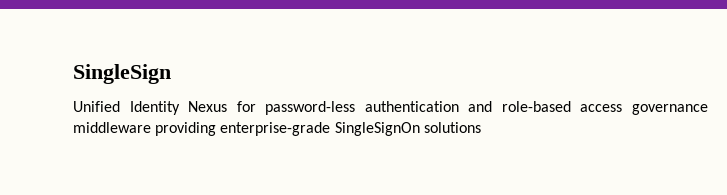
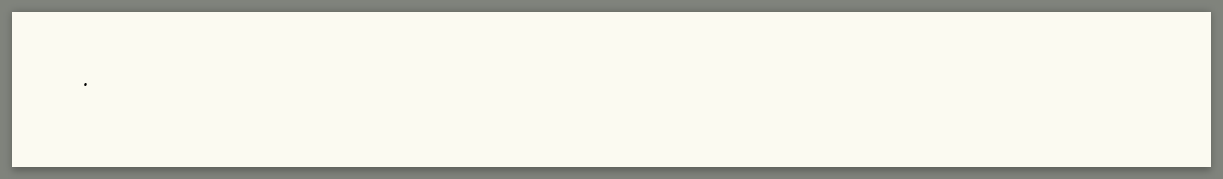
[73,64,171,84] [73,101,708,115] [73,122,481,136] SingleSign // Unified Identity Nexus for password-less authentication and role-based access governance middleware providing enterprise-grade SingleSignOn solutions -> [83,83,88,86] .

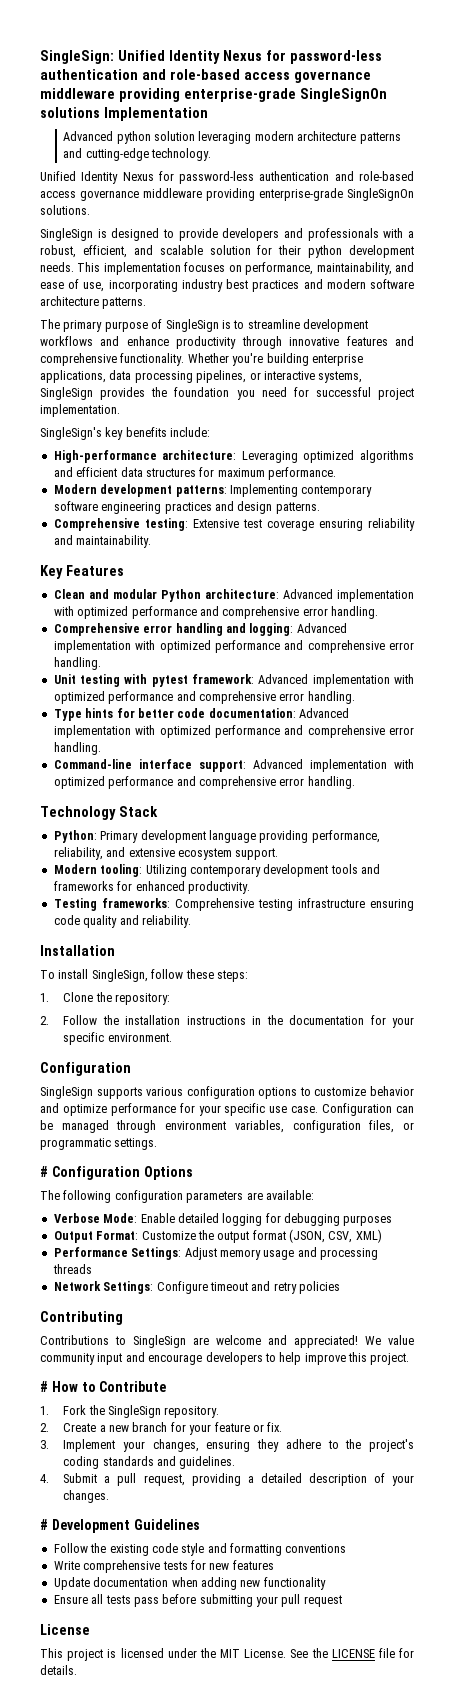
[83,83,88,86] . -> [40,50,382,64] [40,69,371,83] [40,88,387,102] [40,107,208,121] [63,131,401,144] [63,148,212,161] [40,171,414,184] [40,188,414,201] [40,205,90,215] [40,228,415,241] [40,245,414,258] [40,262,414,275] [40,279,415,292] [40,296,147,309] [40,319,368,332] [40,336,414,349] [40,353,363,366] [40,370,363,383] [40,387,414,400] [40,404,120,417] [40,427,211,440] [53,450,414,463] [53,467,336,480] [53,484,373,497] [53,501,320,514] [53,518,415,531] [53,535,152,548] [40,565,124,579] [53,589,414,602] [53,606,378,619] [53,623,347,636] [53,640,414,653] [53,657,101,670] [53,674,414,687] [53,691,355,704] [53,708,349,721] [53,725,414,738] [53,742,101,755] [53,759,415,772] [53,776,355,789] [40,806,158,820] [53,830,380,843] [53,847,279,860] [53,864,380,877] [53,881,250,894] [53,898,415,911] [53,915,191,928] [40,945,115,956] [40,969,248,982] [40,992,171,1005] [40,1015,415,1028] [63,1032,172,1045] [40,1062,131,1076] [40,1086,414,1099] [40,1103,414,1116] [40,1120,415,1133] [40,1138,158,1150] [40,1166,193,1180] [40,1190,314,1203] [53,1213,393,1226] [53,1229,382,1243] [53,1247,378,1260] [52,1264,92,1274] [53,1281,340,1294] [40,1311,123,1325] [40,1335,414,1348] [40,1352,410,1365] [40,1381,167,1392] [40,1405,220,1418] [40,1422,283,1435] [40,1439,415,1452] [63,1456,236,1469] [40,1473,415,1486] [63,1490,110,1503] [40,1519,200,1533] [53,1543,347,1556] [53,1560,274,1573] [53,1577,326,1590] [53,1594,342,1607] [40,1624,90,1635] [40,1648,415,1661] [40,1665,77,1675] SingleSign: Unified Identity Nexus for password-less authentication and role-based access governance middleware providing enterprise-grade SingleSignOn solutions Implementation // Advanced python solution leveraging modern architecture patterns and cutting-edge technology. // Unified Identity Nexus for password-less authentication and role-based access governance middleware providing enterprise-grade SingleSignOn solutions. // SingleSign is designed to provide developers and professionals with a robust, efficient, and scalable solution for their python development needs. This implementation focuses on performance, maintainability, and ease of use, incorporating industry best practices and modern software architecture patterns. // The primary purpose of SingleSign is to streamline development workflows and enhance productivity through innovative features and comprehensive functionality. Whether you're building enterprise applications, data processing pipelines, or interactive systems, SingleSign provides the foundation you need for successful project implementation. // SingleSign's key benefits include: // High-performance architecture: Leveraging optimized algorithms and efficient data structures for maximum performance. // Modern development patterns: Implementing contemporary software engineering practices and design patterns. // Comprehensive testing: Extensive test coverage ensuring reliability and maintainability. // Key Features // Clean and modular Python architecture: Advanced implementation with optimized performance and comprehensive error handling. // Comprehensive error handling and logging: Advanced implementation with optimized performance and comprehensive error handling. // Unit testing with pytest framework: Advanced implementation with optimized performance and comprehensive error handling. // Type hints for better code documentation: Advanced implementation with optimized performance and comprehensive error handling. // Command-line interface support: Advanced implementation with optimized performance and comprehensive error handling. // Technology Stack // Python: Primary development language providing performance, reliability, and extensive ecosystem support. // Modern tooling: Utilizing contemporary development tools and frameworks for enhanced productivity. // Testing frameworks: Comprehensive testing infrastructure ensuring code quality and reliability. // Installation // To install SingleSign, follow these steps: // 1. Clone the repository: // 2. Follow the installation instructions in the documentation for your specific environment. // Configuration // SingleSign supports various configuration options to customize behavior and optimize performance for your specific use case. Configuration can be managed through environment variables, configuration files, or programmatic settings. // # Configuration Options // The following configuration parameters are available: // Verbose Mode: Enable detailed logging for debugging purposes // Output Format: Customize the output format (JSON, CSV, XML) // Performance Settings: Adjust memory usage and processing threads // Network Settings: Configure timeout and retry policies // Contributing // Contributions to SingleSign are welcome and appreciated! We value community input and encourage developers to help improve this project. // # How to Contribute // 1. Fork the SingleSign repository. // 2. Create a new branch for your feature or fix. // 3. Implement your changes, ensuring they adhere to the project's coding standards and guidelines. // 4. Submit a pull request, providing a detailed description of your changes. // # Development Guidelines // Follow the existing code style and formatting conventions // Write comprehensive tests for new features // Update documentation when adding new functionality // Ensure all tests pass before submitting your pull request // License // This project is licensed under the MIT License. See the LICENSE file for details.

